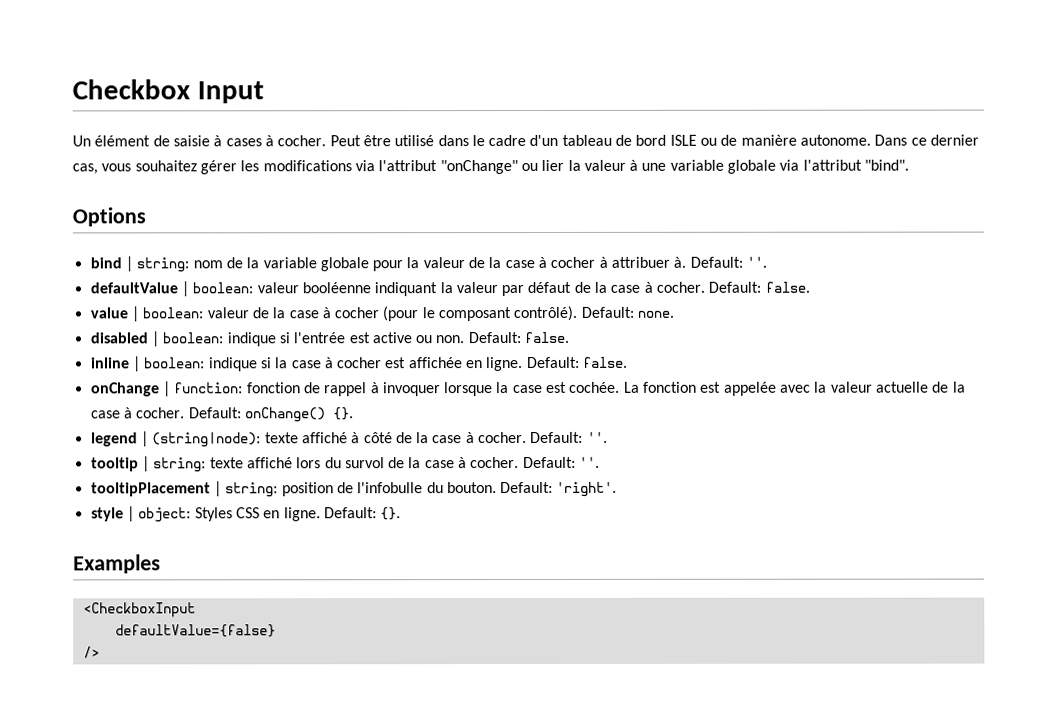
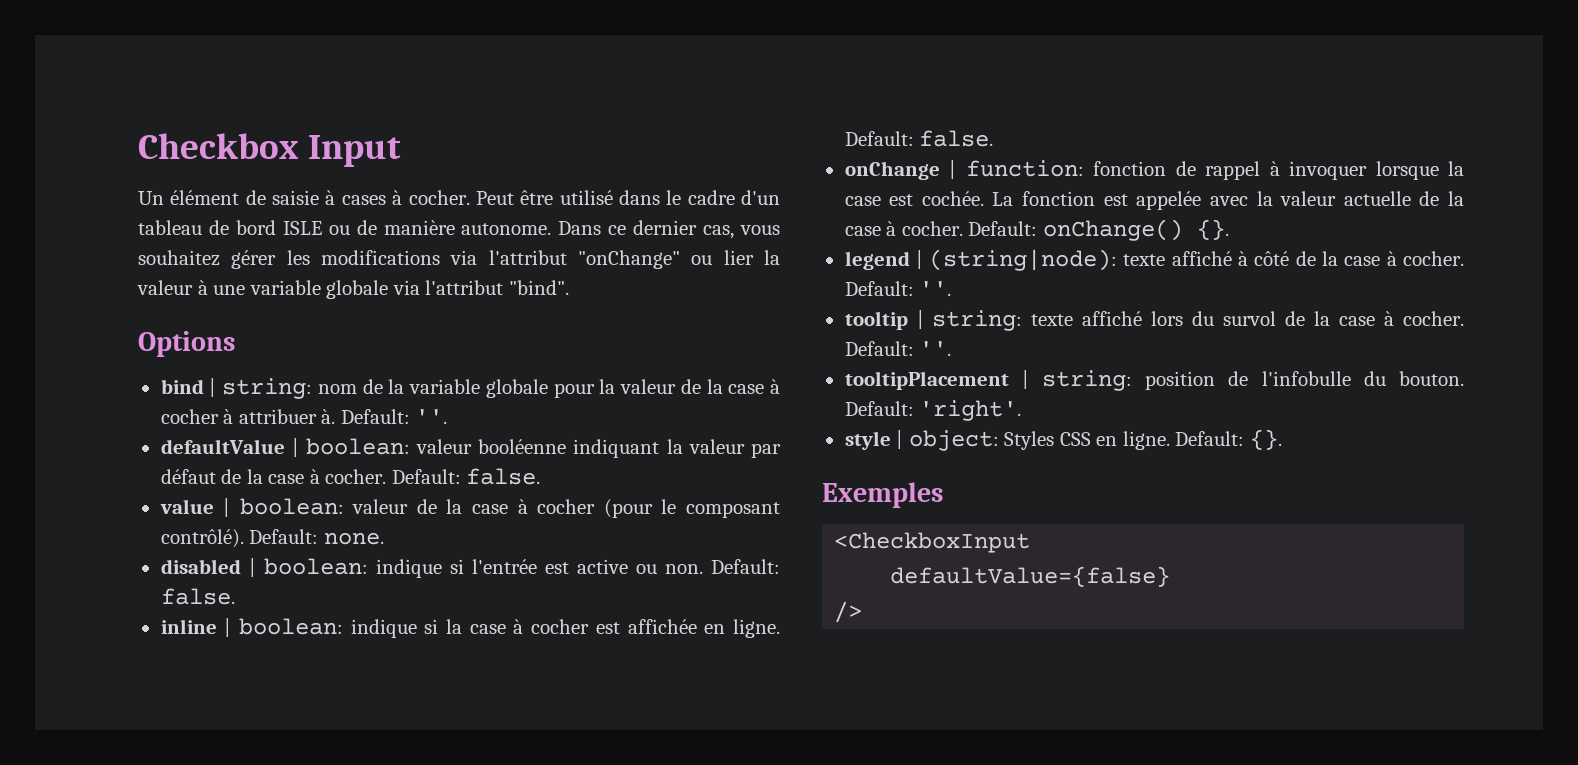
[73,554,161,574] Examples -> [822,482,943,508] Exemples

